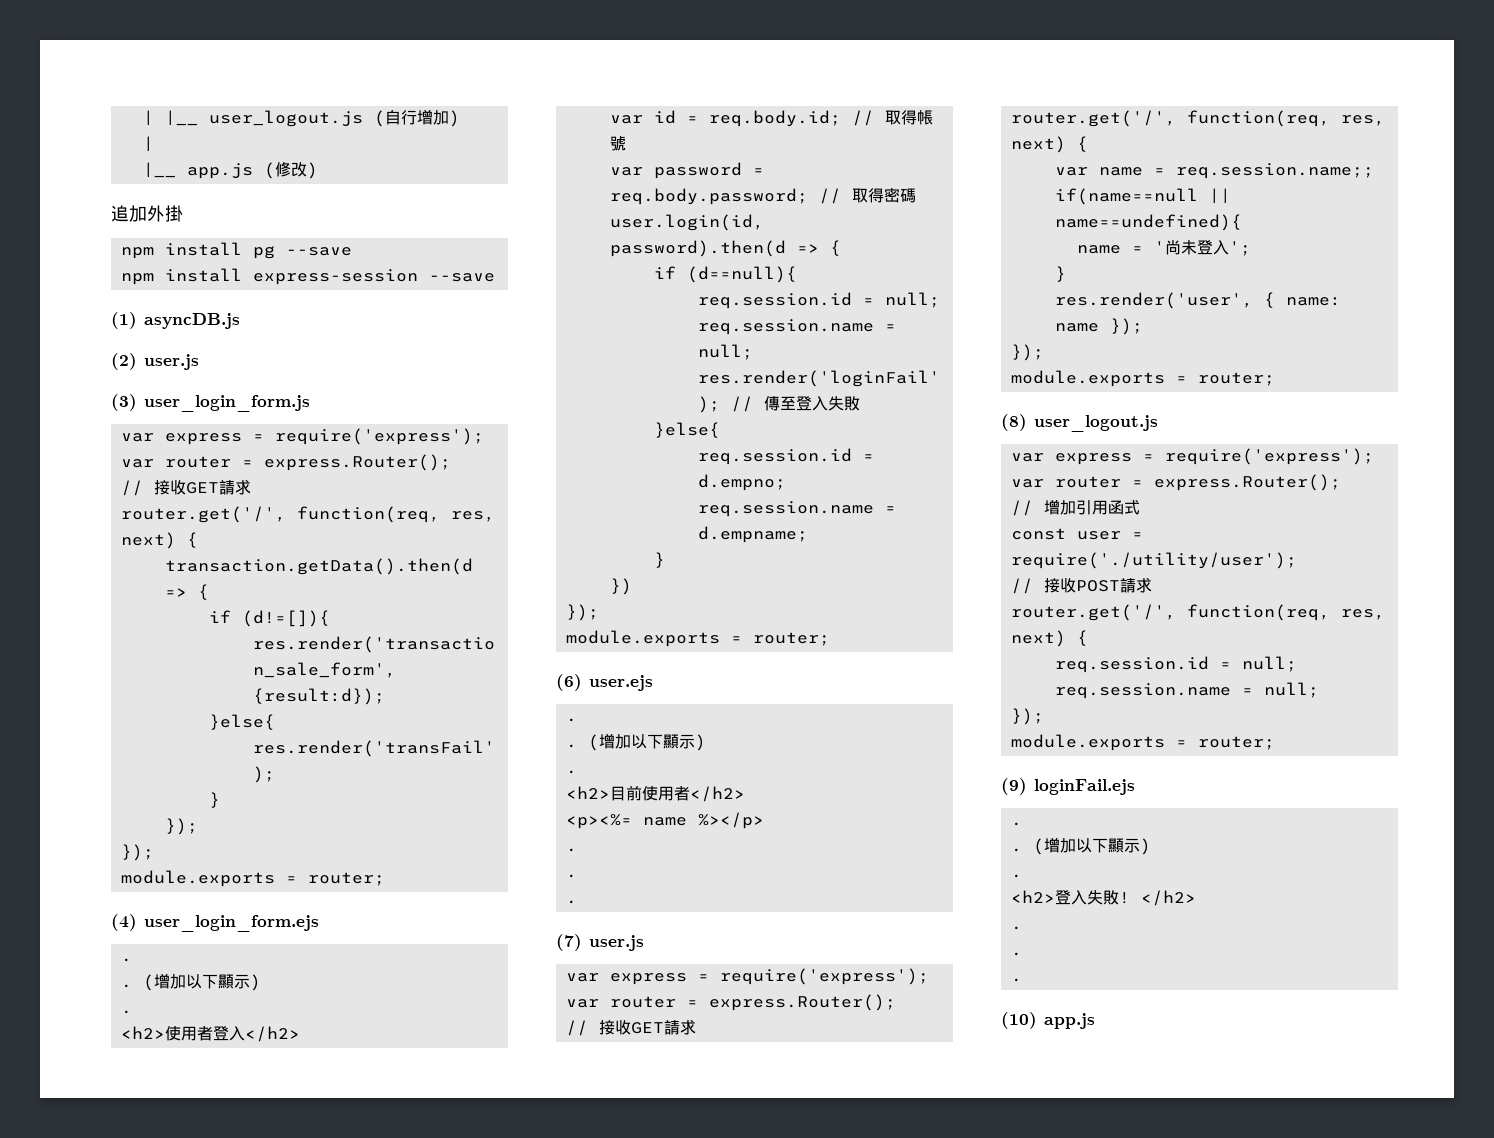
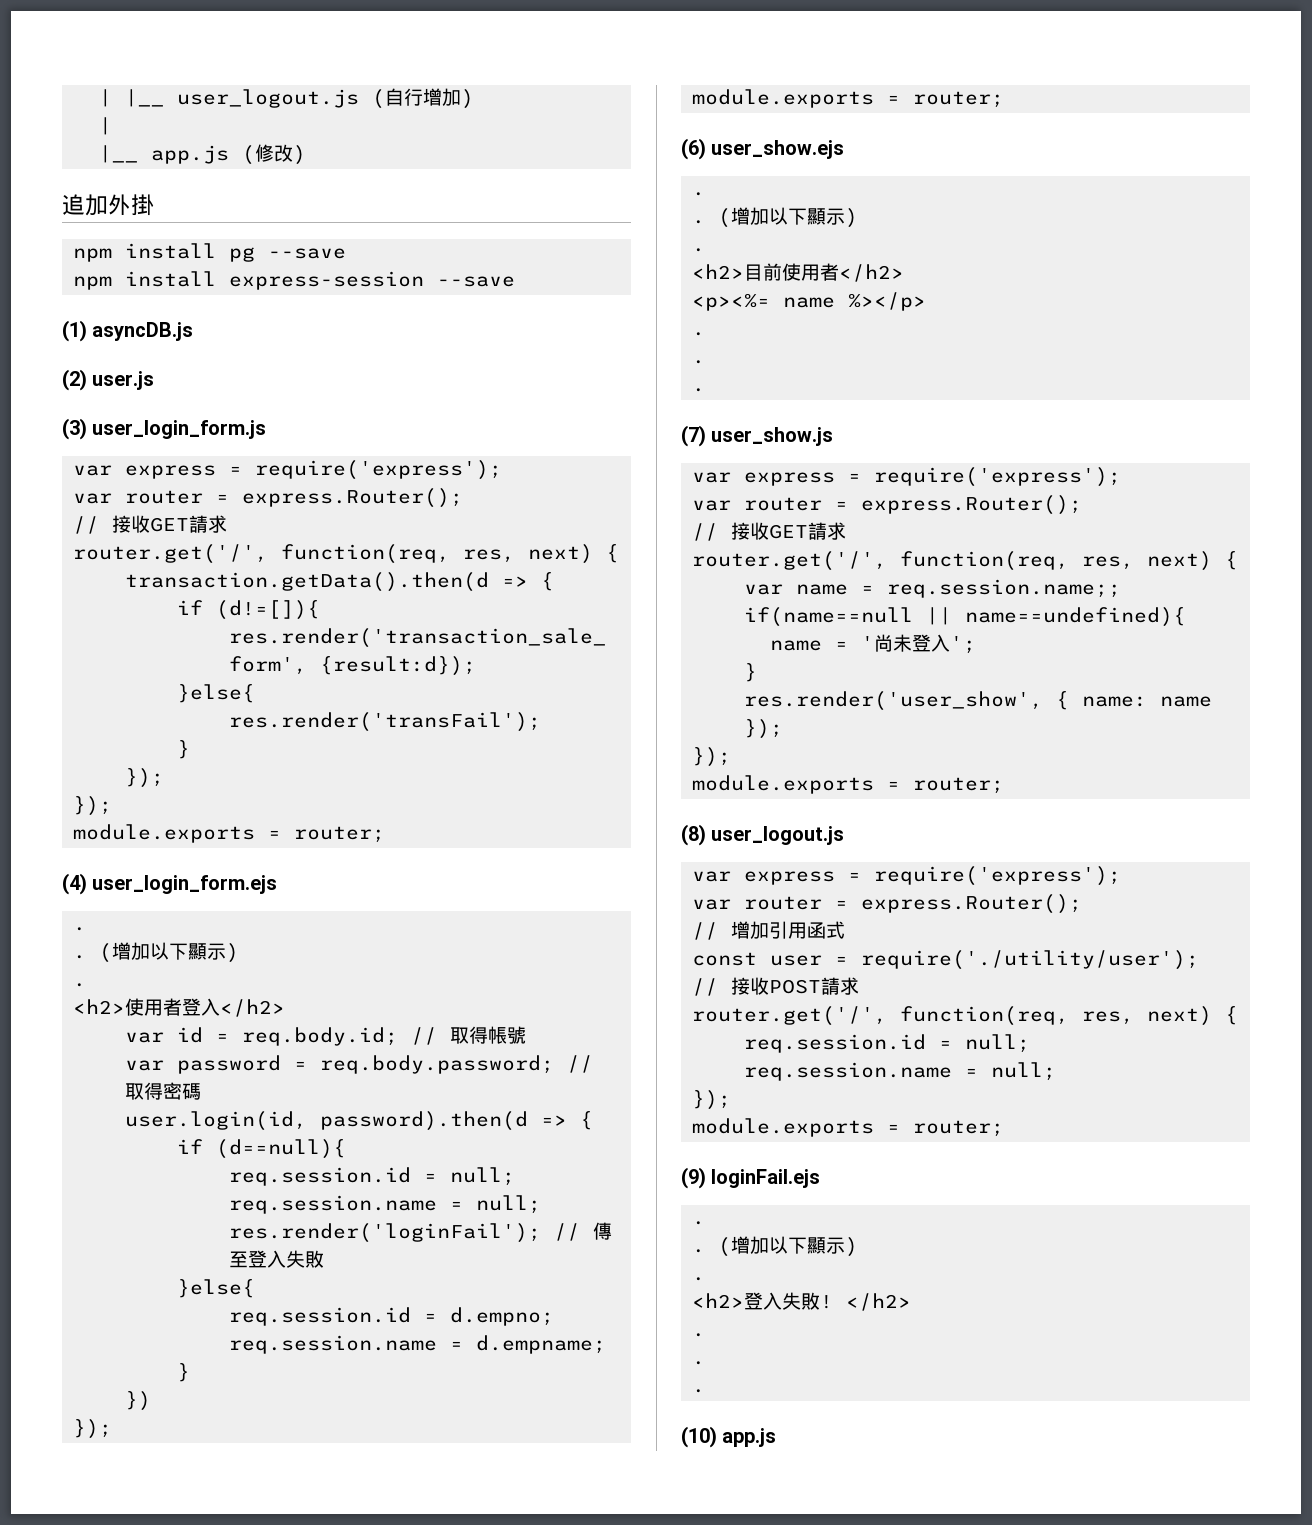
[589,675,653,691] user.ejs -> [711,140,845,159] user_show.ejs
[589,935,644,951] user.js -> [711,427,834,446] user_show.js
[1055,292,1254,309] res.render('user', -> [743,691,1043,711] res.render('user_show',

